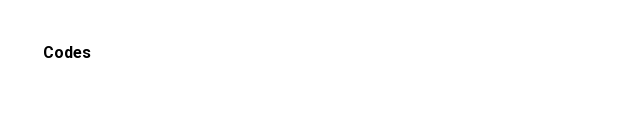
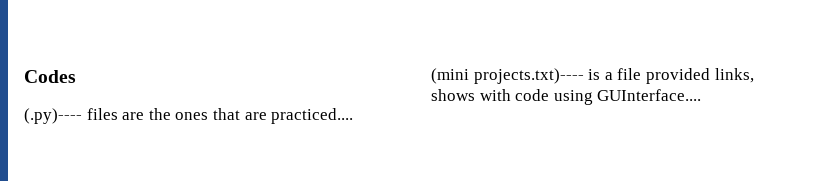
(91, 52) none -> [24,108,354,124] [431,68,754,84] [431,89,702,105] // (.py)---- files are the ones that are practiced.... (mini projects.txt)---- is a file provided links, shows with code using GUInterface....

